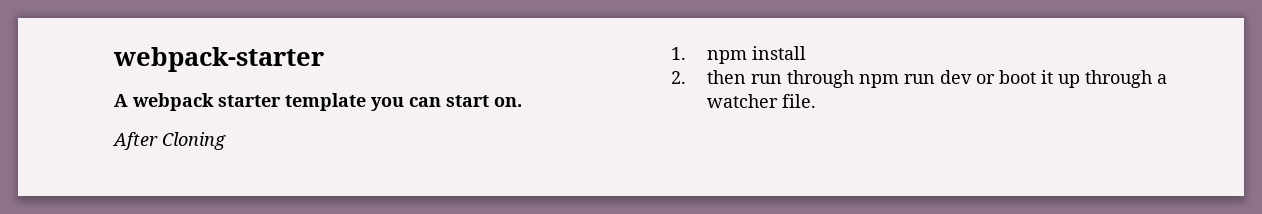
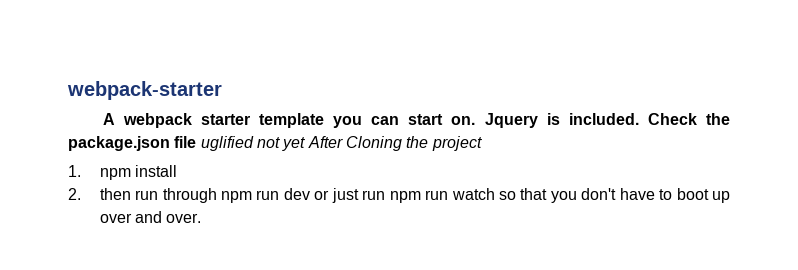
(522, 102) // -> [484,113,730,128] [68,136,306,151] Jquery is included. Check the package.json file uglified not yet
(226, 141) none -> [406,136,482,151] the project
[998,70,1167,88] [706,94,816,108] boot it up through a watcher file. -> [331,188,730,203] [99,211,202,223] just run npm run watch so that you don't have to boot up over and over.

